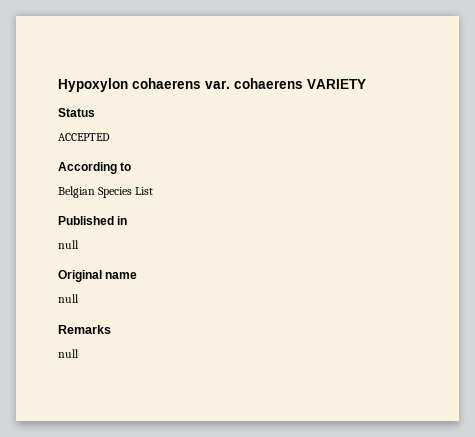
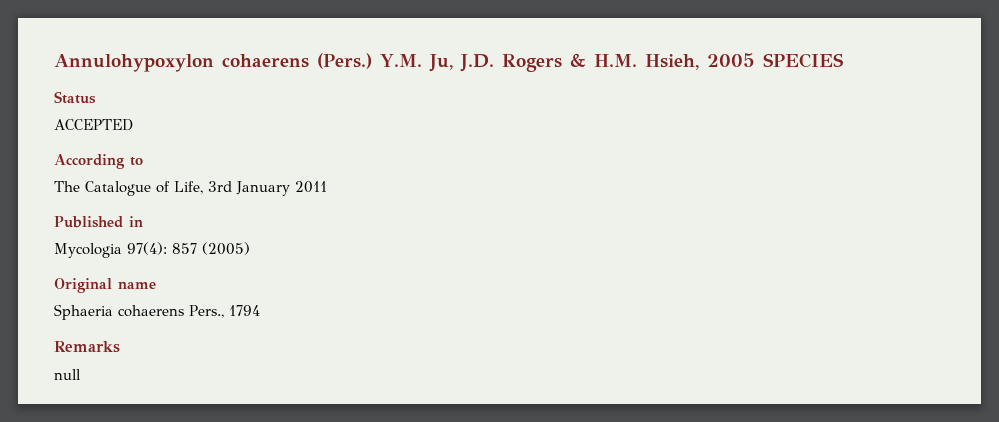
[58,78,366,92] [58,108,95,117] [58,133,110,141] [58,162,132,174] [58,186,154,198] [58,216,128,225] [58,240,79,249] [58,270,138,282] [58,294,79,303] Hypoxylon cohaerens var. cohaerens VARIETY // Status // ACCEPTED // According to // Belgian Species List // Published in // null // Original name // null -> [54,53,844,72] [54,91,96,104] [54,119,133,131] [54,154,143,169] [54,181,327,196] [54,216,143,228] [54,242,250,258] [54,278,156,293] [54,304,260,320] Annulohypoxylon cohaerens (Pers.) Y.M. Ju, J.D. Rogers & H.M. Hsieh, 2005 SPECIES // Status // ACCEPTED // According to // The Catalogue of Life, 3rd January 2011 // Published in // Mycologia 97(4): 857 (2005) // Original name // Sphaeria cohaerens Pers., 1794

